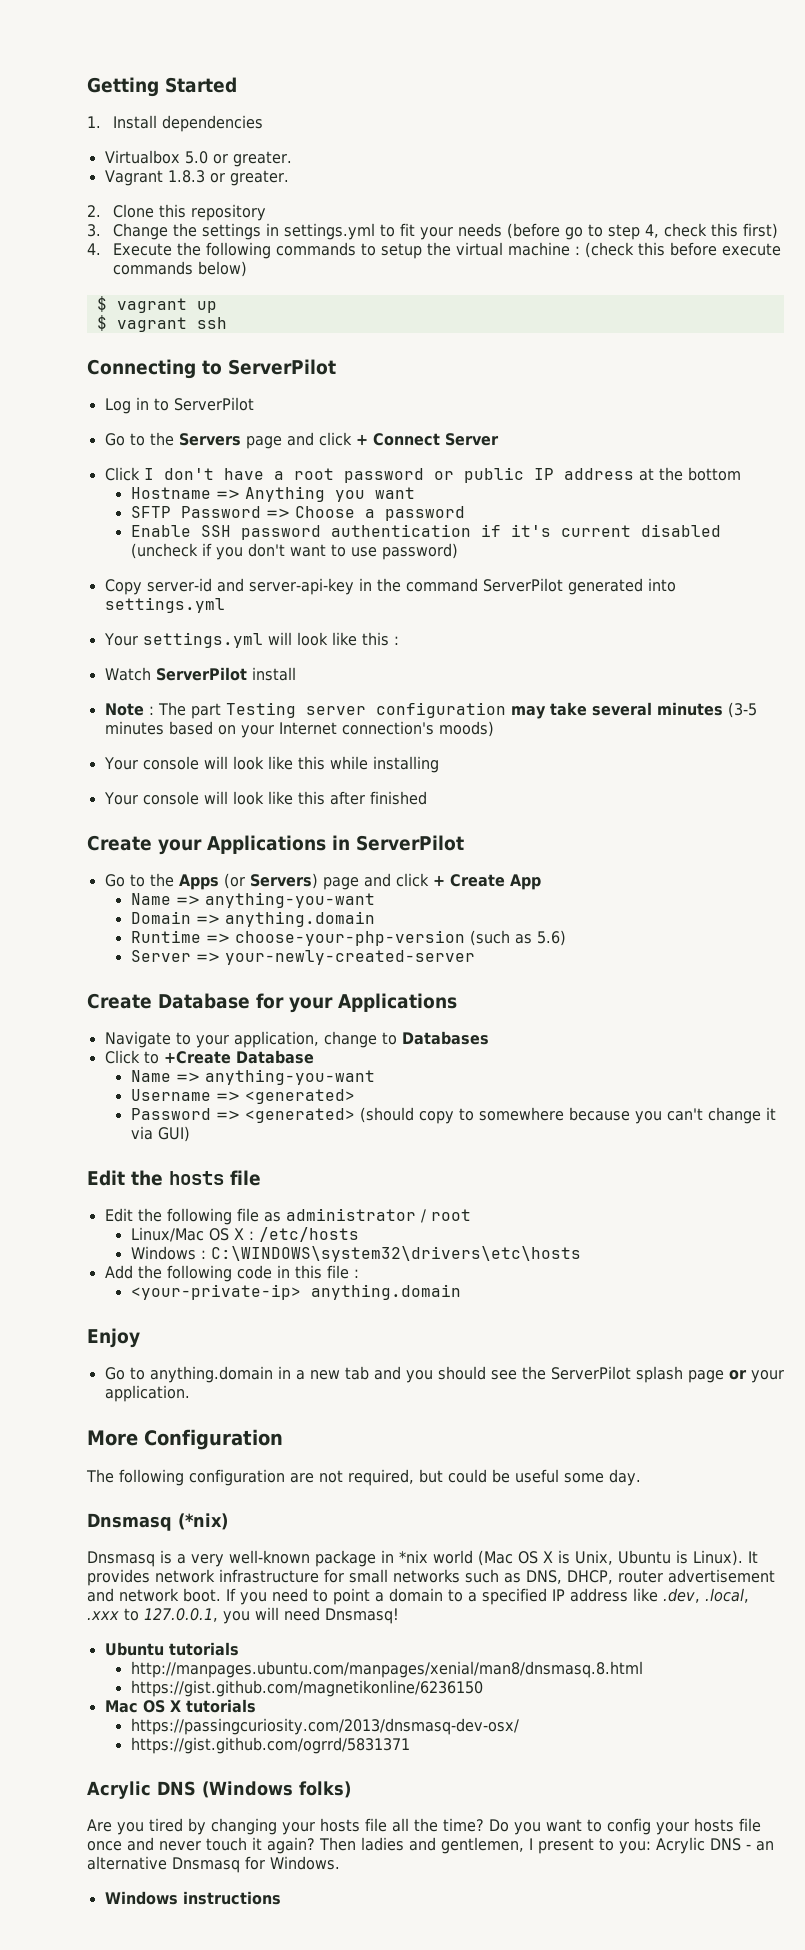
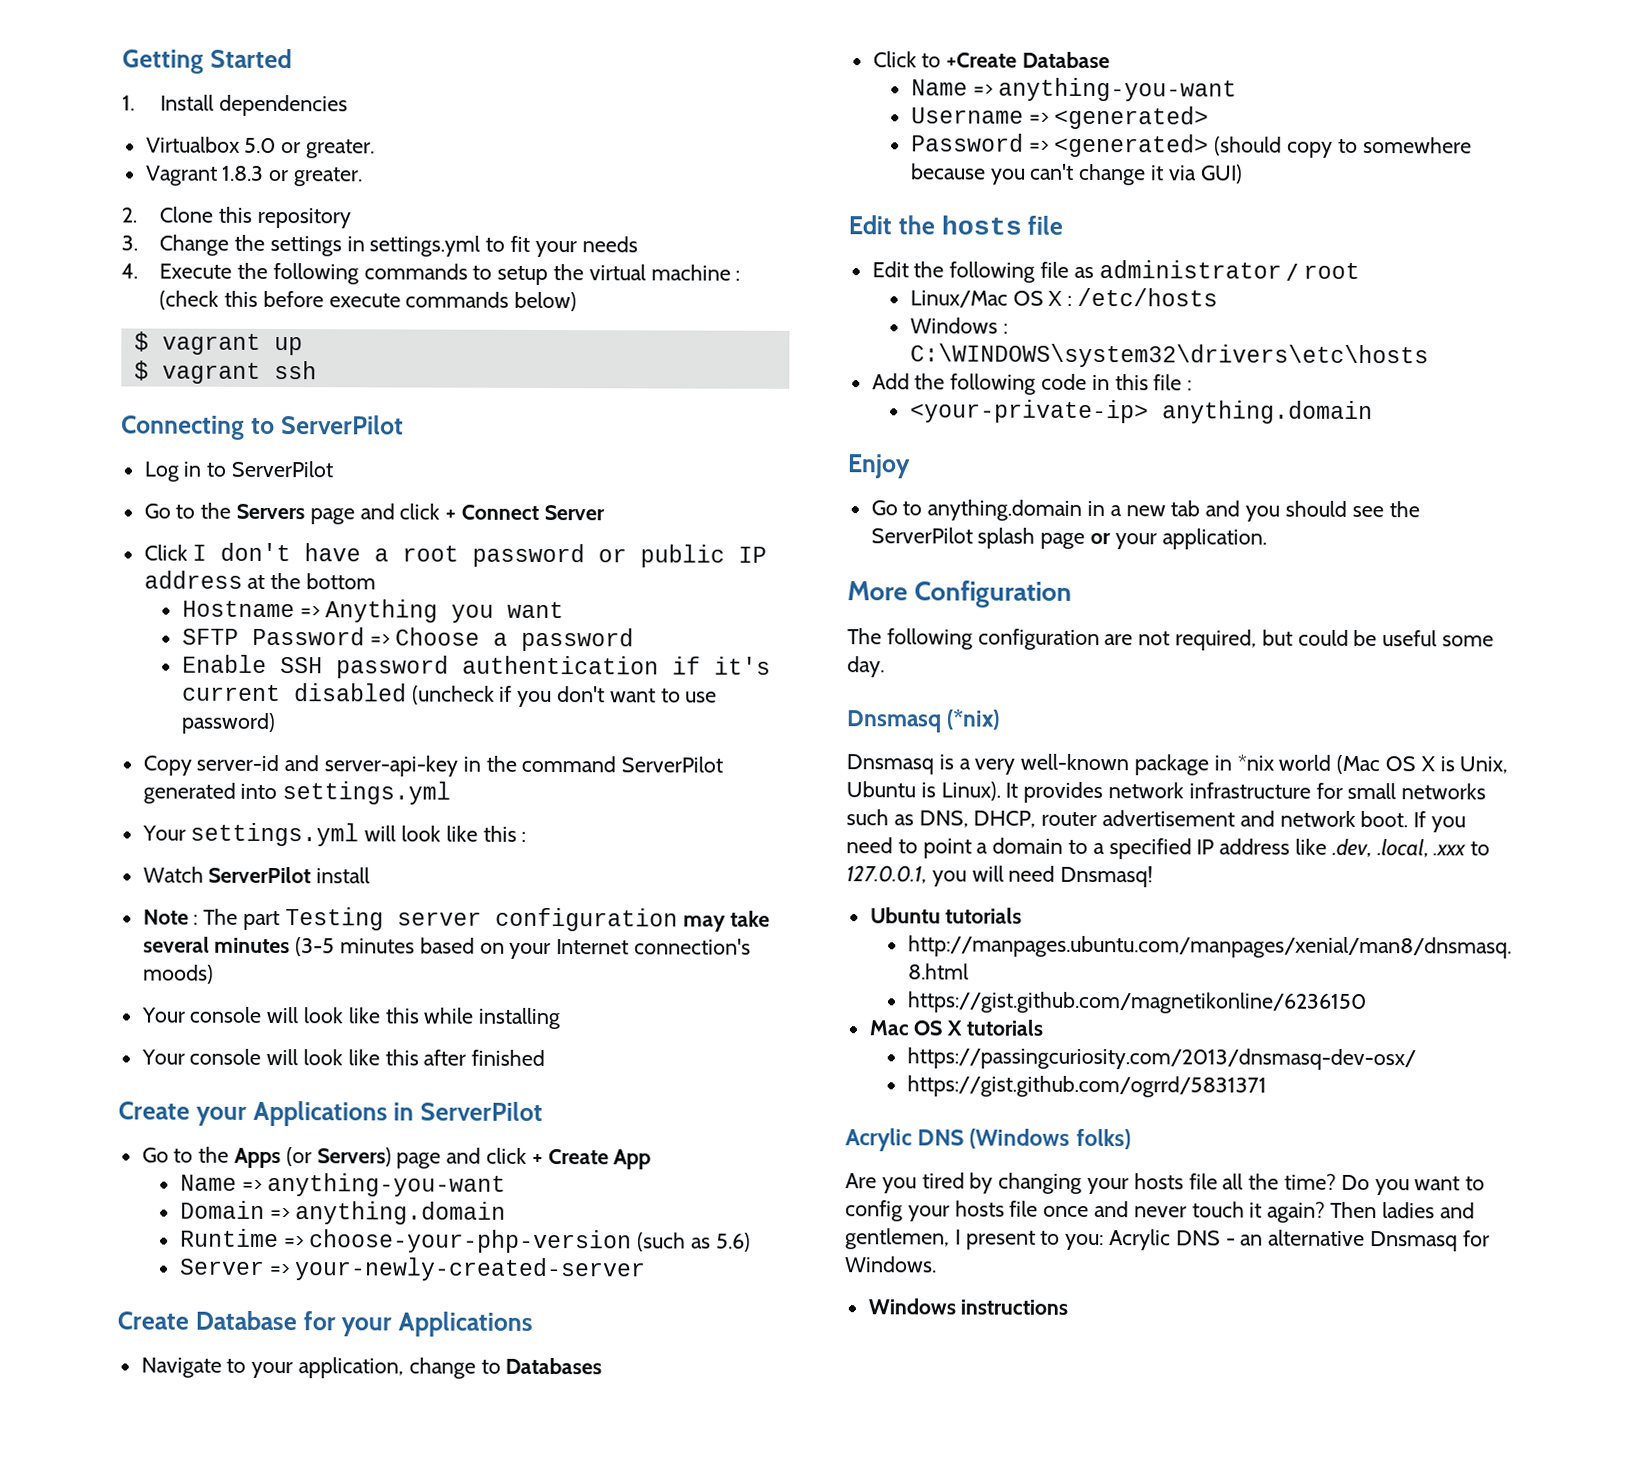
[507,223,779,240] (before go to step 4, check this first) -> (638, 244) none

